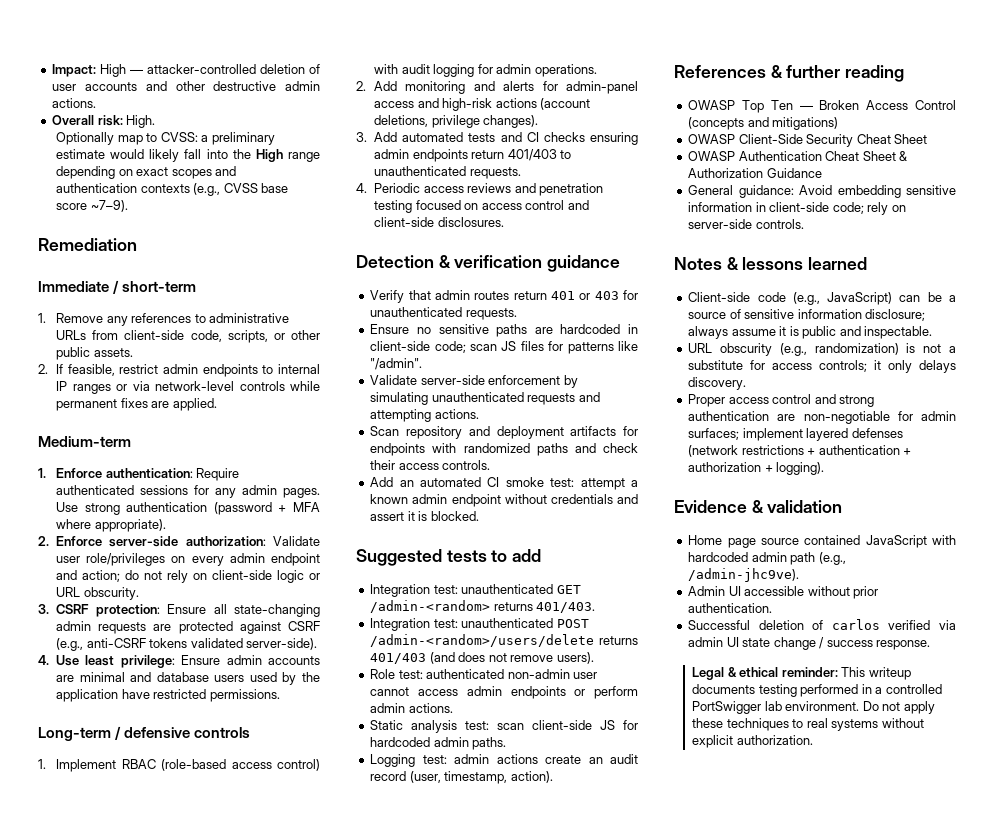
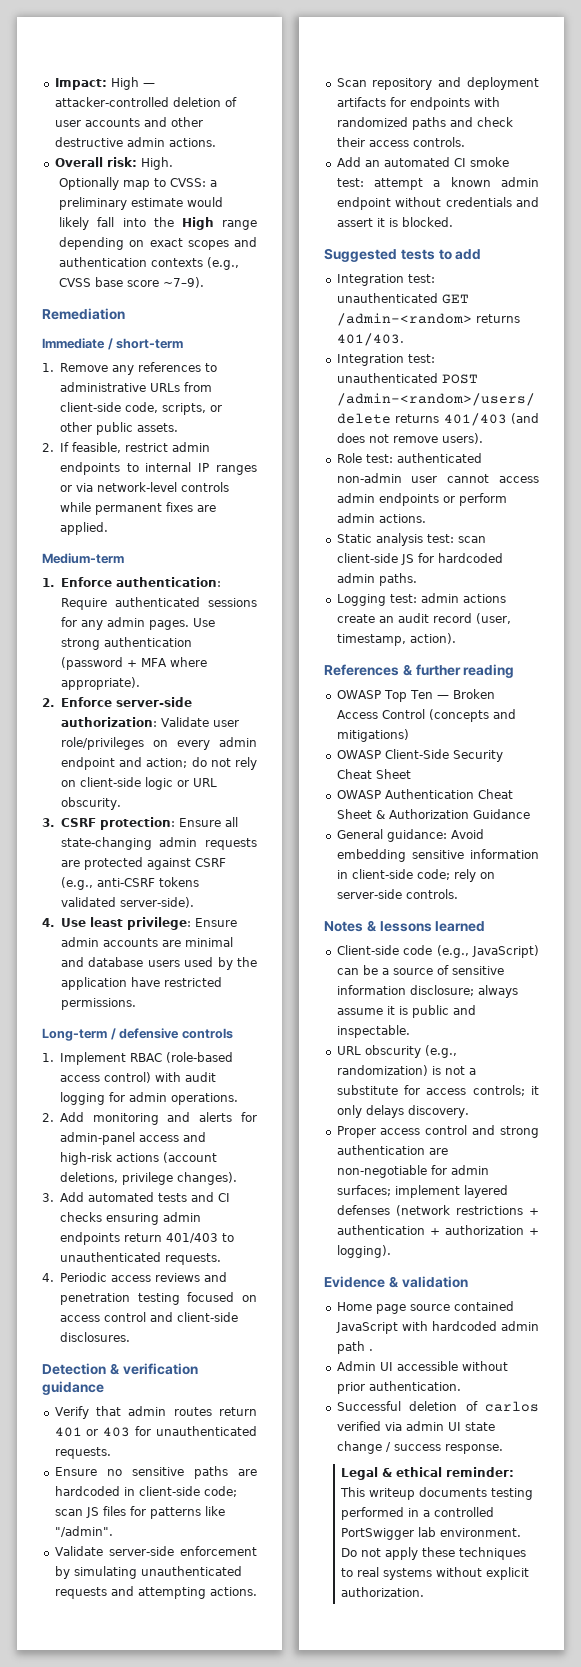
[818,552,846,565] [688,568,800,582] (e.g., /admin-jhc9ve). -> [368,1349,373,1351] .

